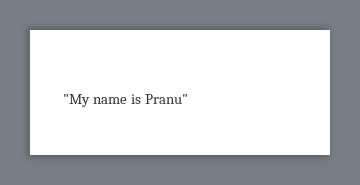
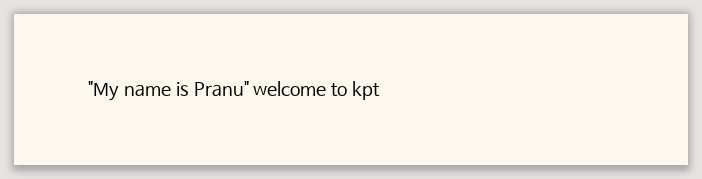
(188, 99) none -> [253,81,381,100] welcome to kpt

